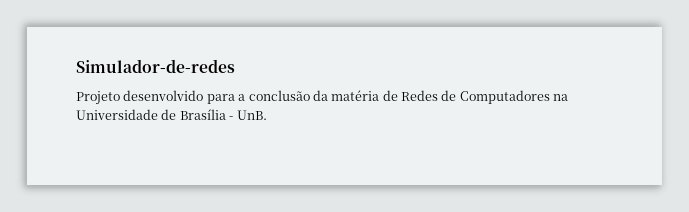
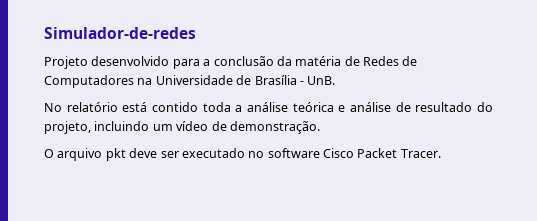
(267, 115) none -> [44,102,494,112] [44,121,320,134] [44,148,441,161] // No relatório está contido toda a análise teórica e análise de resultado do projeto, incluindo um vídeo de demonstração. // O arquivo pkt deve ser executado no software Cisco Packet Tracer.

